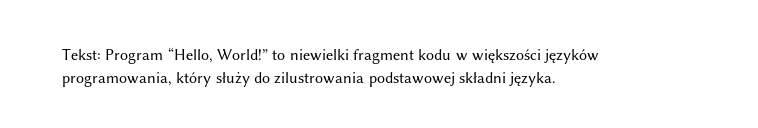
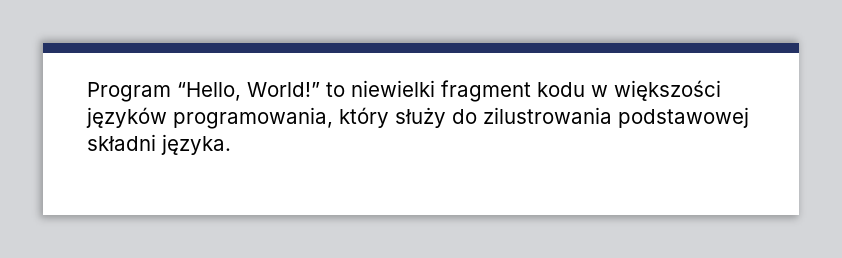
[62,48,101,60] Tekst: -> (87, 92) none

